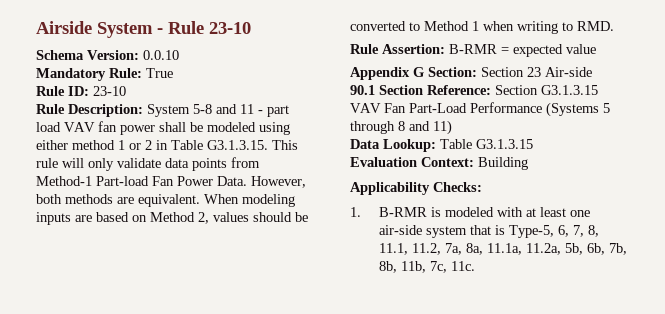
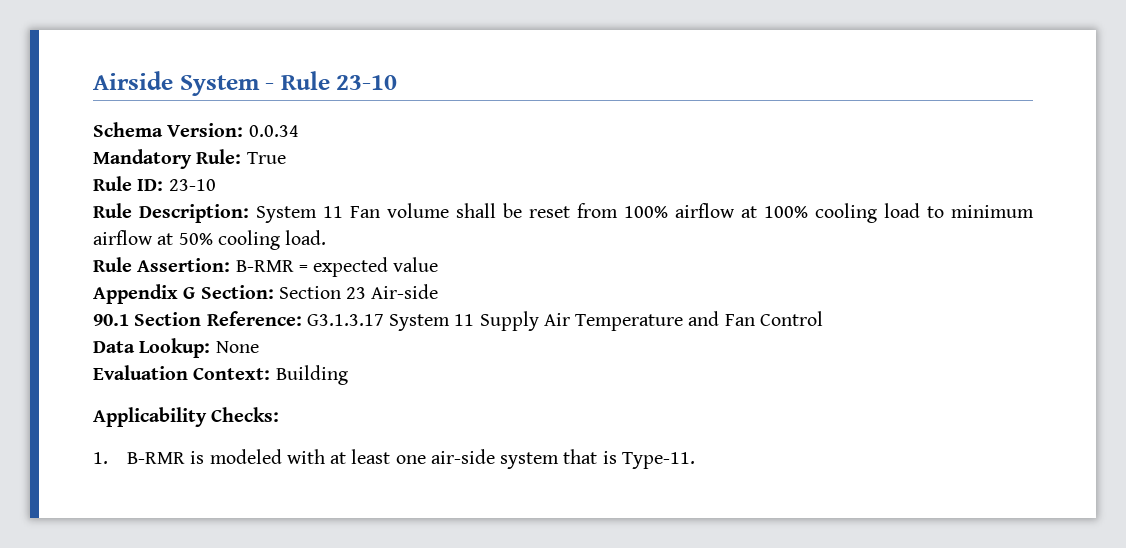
[143,50,179,60] 0.0.10 -> [248,125,299,137] 0.0.34
[193,104,289,117] [36,121,290,135] [36,140,298,150] [36,157,260,171] [36,176,306,188] [36,194,295,207] [36,212,308,225] [350,21,614,34] 5-8 and 11 - part load VAV fan power shall be modeled using either method 1 or 2 in Table G3.1.3.15. This rule will only validate data points from Method-1 Part-load Fan Power Data. However, both methods are equivalent. When modeling inputs are based on Method 2, values should be converted to Method 1 when writing to RMD. -> [323,203,1034,223] [93,230,327,250] 11 Fan volume shall be reset from 100% airflow at 100% cooling load to minimum airflow at 50% cooling load.
[495,85,598,95] [350,102,610,117] [350,120,452,135] Section G3.1.3.15 VAV Fan Part-Load Performance (Systems 5 through 8 and 11) -> [306,311,823,331] G3.1.3.17 System 11 Supply Air Temperature and Fan Control
[383,139,533,152] Lookup: Table G3.1.3.15 -> [139,338,259,358] Lookup: None
[508,225,599,238] [378,243,627,255] [378,261,475,273] Type-5, 6, 7, 8, 11.1, 11.2, 7a, 8a, 11.1a, 11.2a, 5b, 6b, 7b, 8b, 11b, 7c, 11c. -> [621,452,695,469] Type-11.

